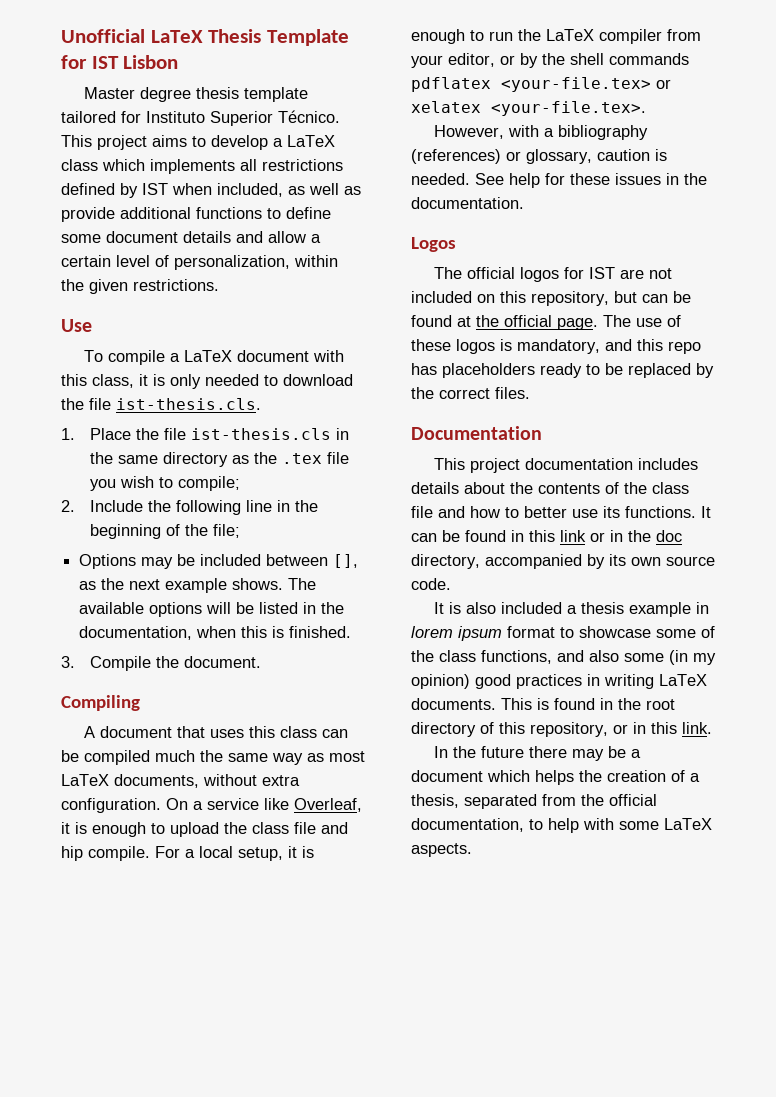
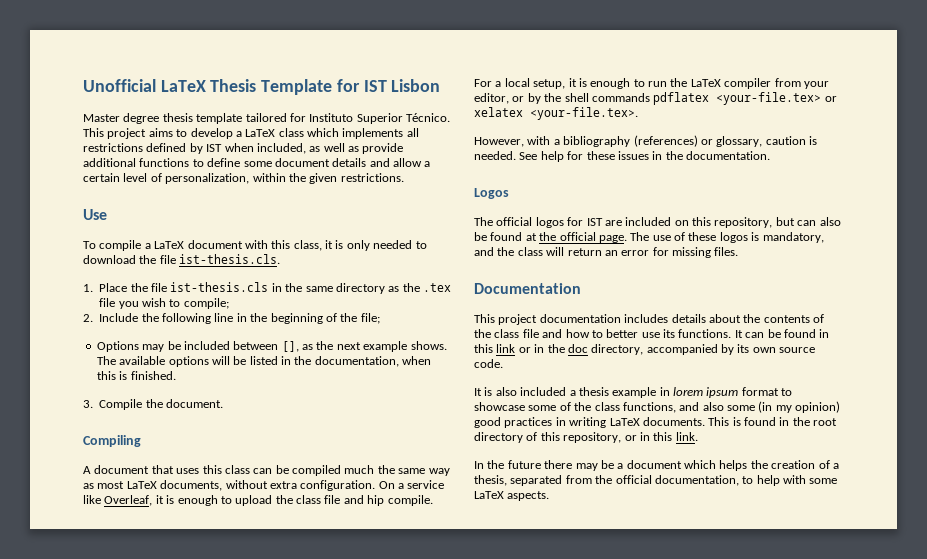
[649,268,673,279] not -> (622, 223) none
(668, 298) none -> [819,217,841,226] also
[637,339,701,354] [411,363,714,378] [411,387,490,399] this repo has placeholders ready to be replaced by the correct -> [497,247,711,258] the class will return an error for missing

